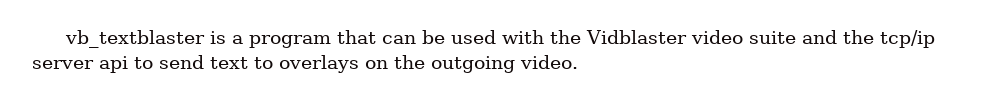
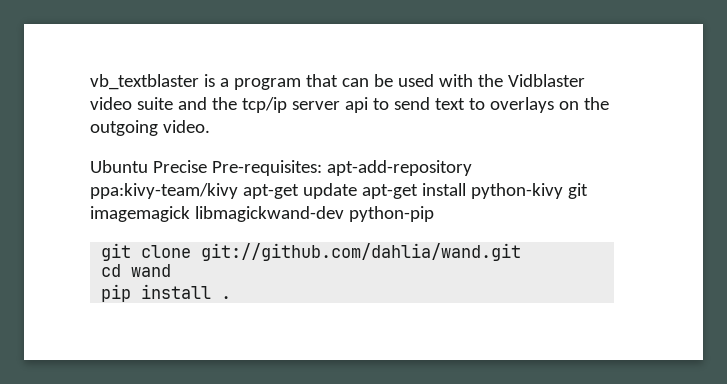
(578, 62) none -> [90,160,472,176] [90,183,588,199] [90,206,434,222] [101,243,522,261] [101,264,172,277] [101,284,232,302] // Ubuntu Precise Pre-requisites: apt-add-repository ppa:kivy-team/kivy apt-get update apt-get install python-kivy git imagemagick libmagickwand-dev python-pip // git clone git://github.com/dahlia/wand.git // cd wand // pip install .

